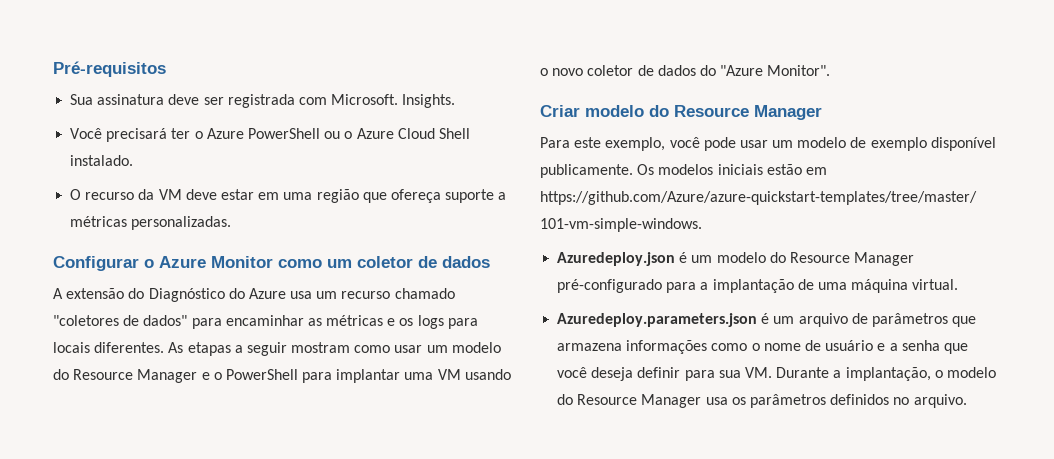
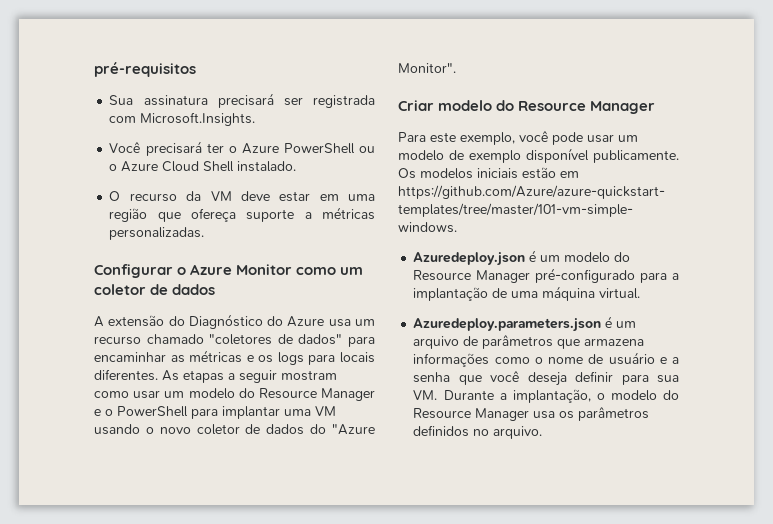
[53,61,166,77] Pré-requisitos -> [94,62,196,77] pré-requisitos
[168,94,200,105] deve -> [217,93,274,108] precisará
[331,94,456,108] Microsoft. Insights. -> [140,112,256,126] Microsoft.Insights.

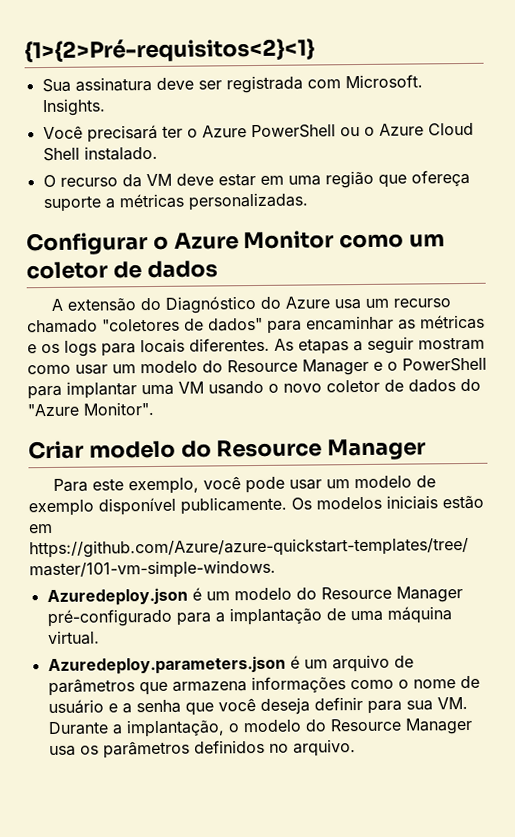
[94,62,196,77] pré-requisitos -> [24,37,315,64] {1>{2>Pré-requisitos<2}<1}
[217,93,274,108] precisará -> [155,77,194,90] deve
[140,112,256,126] Microsoft.Insights. -> [344,74,423,89] [41,98,106,117] Microsoft. Insights.

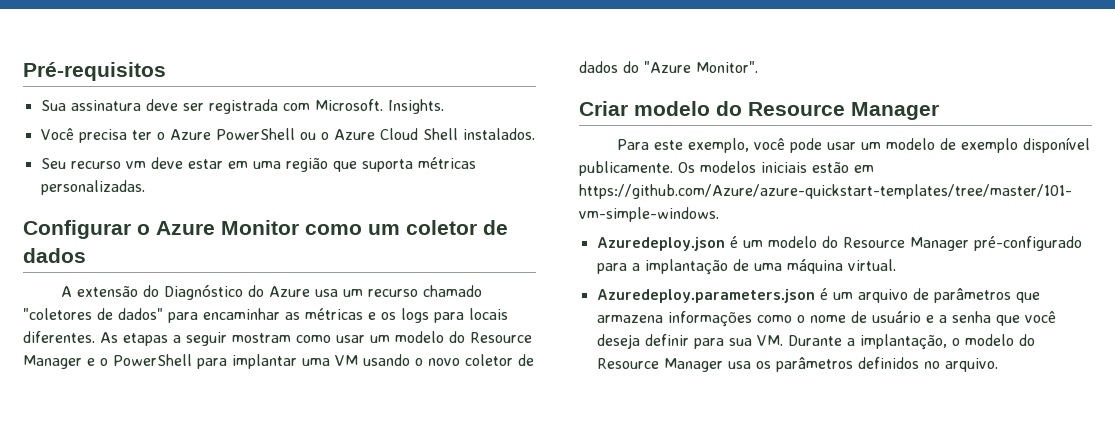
[24,37,315,64] {1>{2>Pré-requisitos<2}<1} -> [23,62,166,81] Pré-requisitos
[86,124,158,143] precisará -> [78,129,127,143] precisa
[83,145,158,161] [42,173,172,188] instalado. // O recurso da VM -> [462,128,535,140] [40,158,146,169] instalados. // Seu recurso vm
[410,169,470,187] [42,195,115,213] ofereça suporte a -> [361,159,413,172] suporta

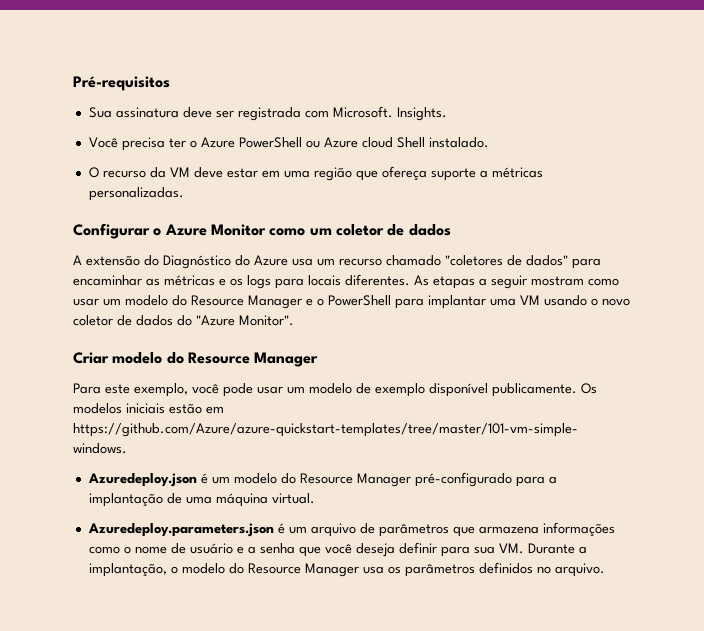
[320,128,535,140] [40,158,146,169] o Azure Cloud Shell instalados. // Seu recurso vm -> [323,137,489,148] [88,167,190,178] Azure cloud Shell instalado. // O recurso da VM
[361,159,413,172] suporta -> [381,166,488,181] ofereça suporte a

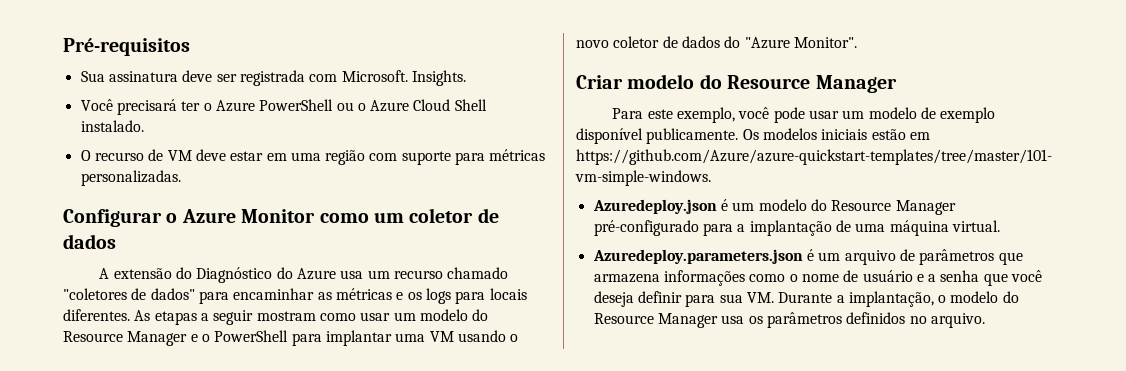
[121,137,165,151] precisa -> [116,99,177,115] precisará
[323,137,393,148] Azure cloud -> [357,99,451,112] o Azure Cloud
[149,167,166,178] da -> [148,149,164,161] de
[355,166,488,181] que ofereça suporte a -> [369,151,486,165] com suporte para

